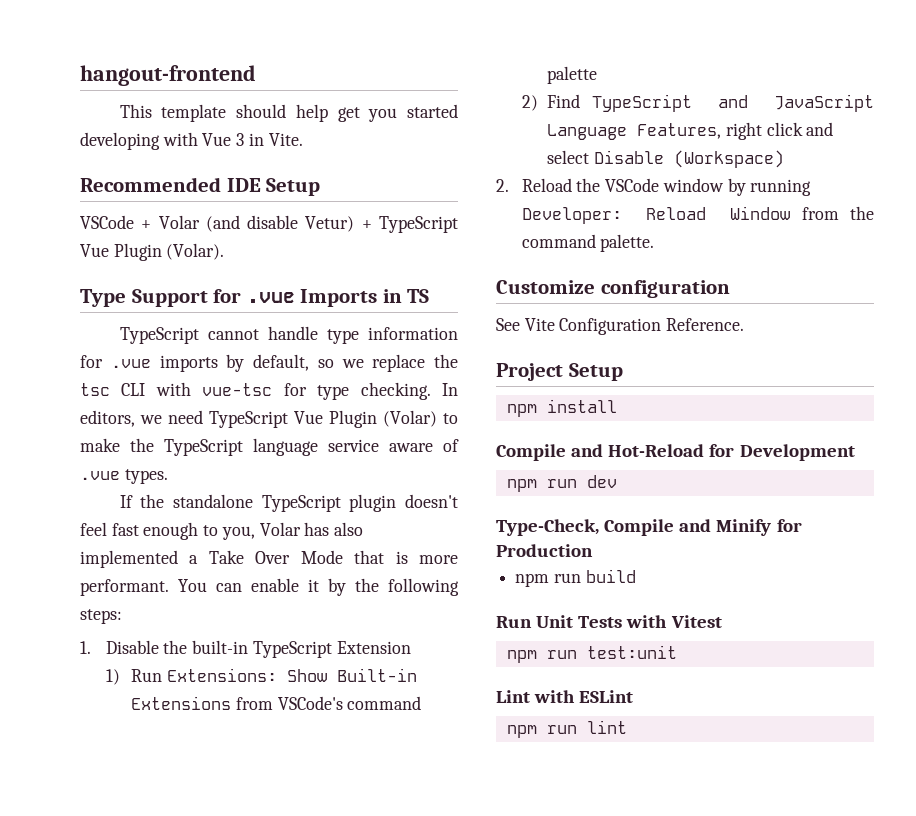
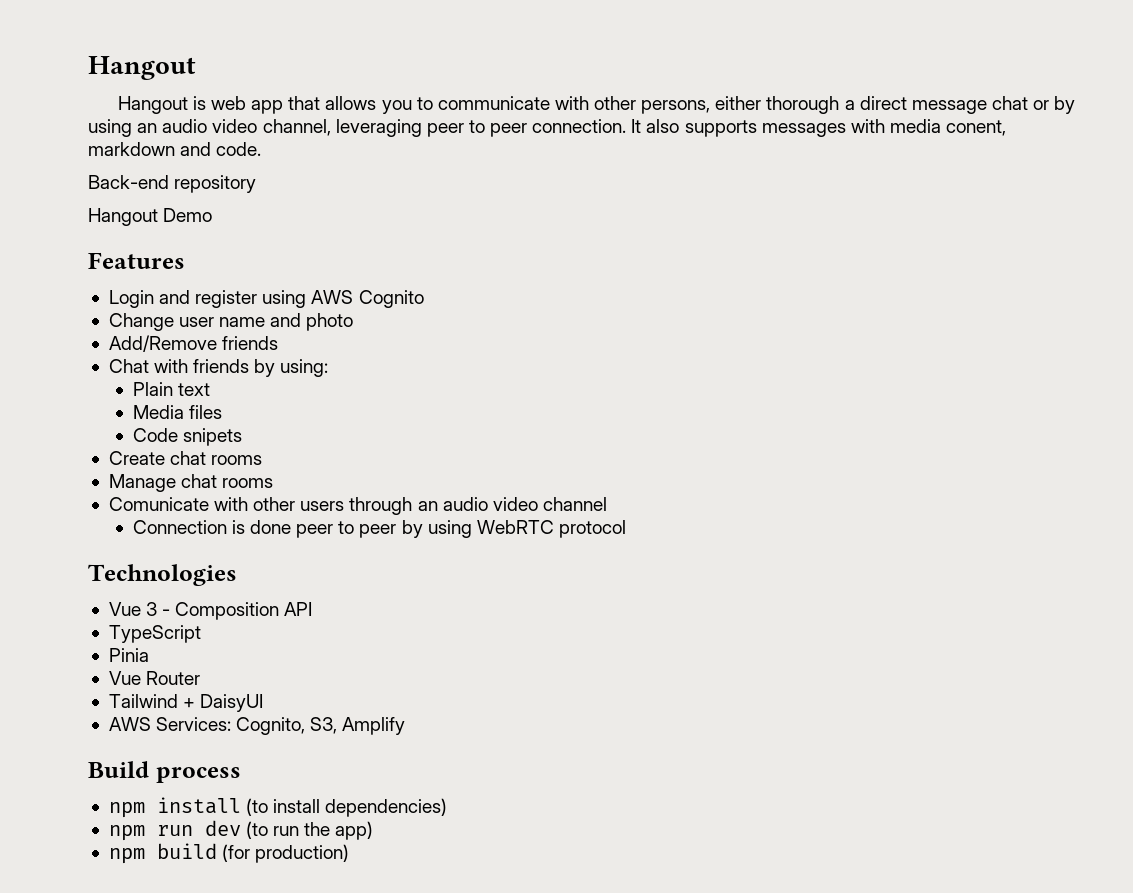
[80,65,256,86] [119,104,459,122] [80,132,303,150] [80,177,321,196] [80,215,458,233] [80,243,225,261] [80,289,430,307] [119,326,458,344] [80,354,458,372] [80,382,459,400] [80,410,458,428] [80,438,459,456] [80,469,168,484] [119,494,459,512] [80,522,364,540] [80,550,459,568] [80,578,459,596] [80,609,122,624] [80,640,411,658] [105,668,418,685] [131,696,422,710] [547,66,598,84] [521,94,874,112] [547,122,834,140] [547,150,785,168] [496,178,812,196] [521,206,874,224] [521,234,655,252] [496,280,730,298] [496,318,745,335] [496,363,623,381] [506,399,617,417] [496,444,855,461] [506,475,617,492] [496,519,802,536] [496,544,593,557] [515,573,581,587] hangout-frontend // This template should help get you started developing with Vue 3 in Vite. // Recommended IDE Setup // VSCode + Volar (and disable Vetur) + TypeScript Vue Plugin (Volar). // Type Support for .vue Imports in TS // TypeScript cannot handle type information for .vue imports by default, so we replace the tsc CLI with vue-tsc for type checking. In editors, we need TypeScript Vue Plugin (Volar) to make the TypeScript language service aware of .vue types. // If the standalone TypeScript plugin doesn't feel fast enough to you, Volar has also implemented a Take Over Mode that is more performant. You can enable it by the following steps: // 1. Disable the built-in TypeScript Extension // 1) Run Extensions: Show Built-in Extensions from VSCode's command palette // 2) Find TypeScript and JavaScript Language Features, right click and select Disable (Workspace) // 2. Reload the VSCode window by running Developer: Reload Window from the command palette. // Customize configuration // See Vite Configuration Reference. // Project Setup // npm install // Compile and Hot-Reload for Development // npm run dev // Type-Check, Compile and Minify for Production // npm run -> [88,56,196,80] [117,96,1076,114] [88,119,1007,137] [88,142,262,156] [88,175,257,193] [88,208,213,226] [88,252,185,269] [108,290,424,308] [108,313,354,331] [108,335,279,352] [108,359,329,377] [132,382,210,396] [132,405,222,419] [132,428,242,446] [108,451,263,465] [108,474,274,492] [108,497,607,515] [132,520,626,538] [88,564,237,586] [108,602,313,620] [108,625,201,643] [108,648,149,662] [108,671,201,685] [108,694,264,712] [108,717,406,735] [88,761,241,783] [108,797,448,818] [108,820,374,841] [108,848,145,864] Hangout // Hangout is web app that allows you to communicate with other persons, either thorough a direct message chat or by using an audio video channel, leveraging peer to peer connection. It also supports messages with media conent, markdown and code. // Back-end repository // Hangout Demo // Features // Login and register using AWS Cognito // Change user name and photo // Add/Remove friends // Chat with friends by using: // Plain text // Media files // Code snipets // Create chat rooms // Manage chat rooms // Comunicate with other users through an audio video channel // Connection is done peer to peer by using WebRTC protocol // Technologies // Vue 3 - Composition API // TypeScript // Pinia // Vue Router // Tailwind + DaisyUI // AWS Services: Cognito, S3, Amplify // Build process // npm install (to install dependencies) // npm run dev (to run the app) // npm
[496,615,722,628] [506,645,677,663] [496,690,634,703] [506,720,627,738] // Run Unit Tests with Vitest // npm run test:unit // Lint with ESLint // npm run lint -> [222,844,350,863] (for production)

